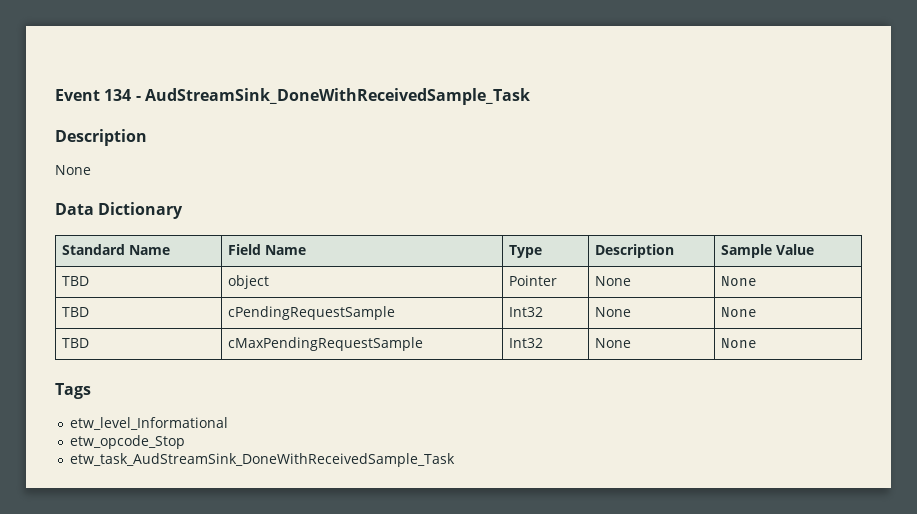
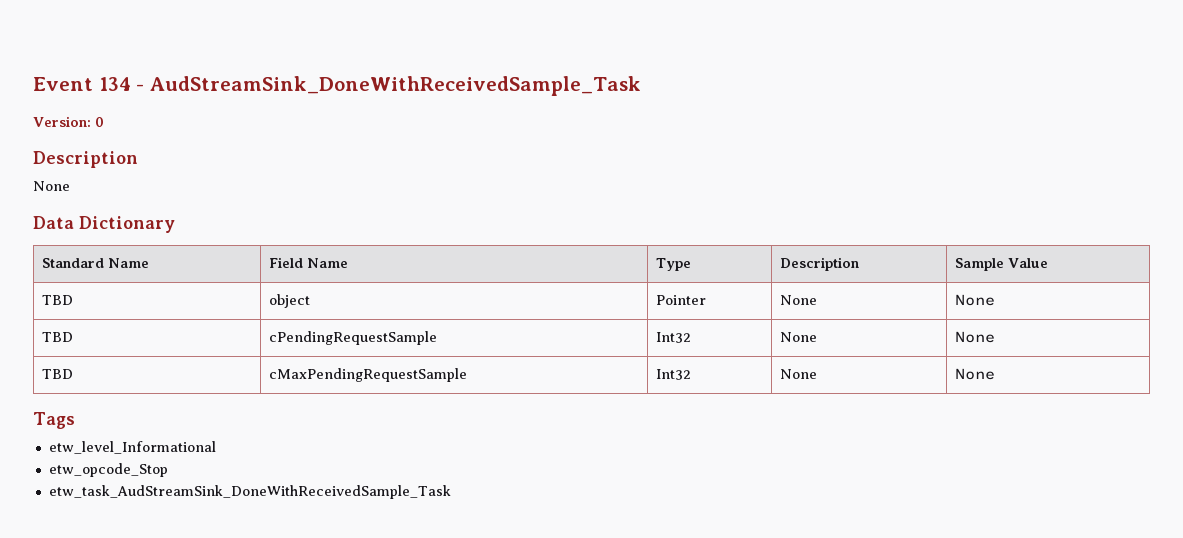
(530, 96) none -> [33,116,104,127] // Version: 0

